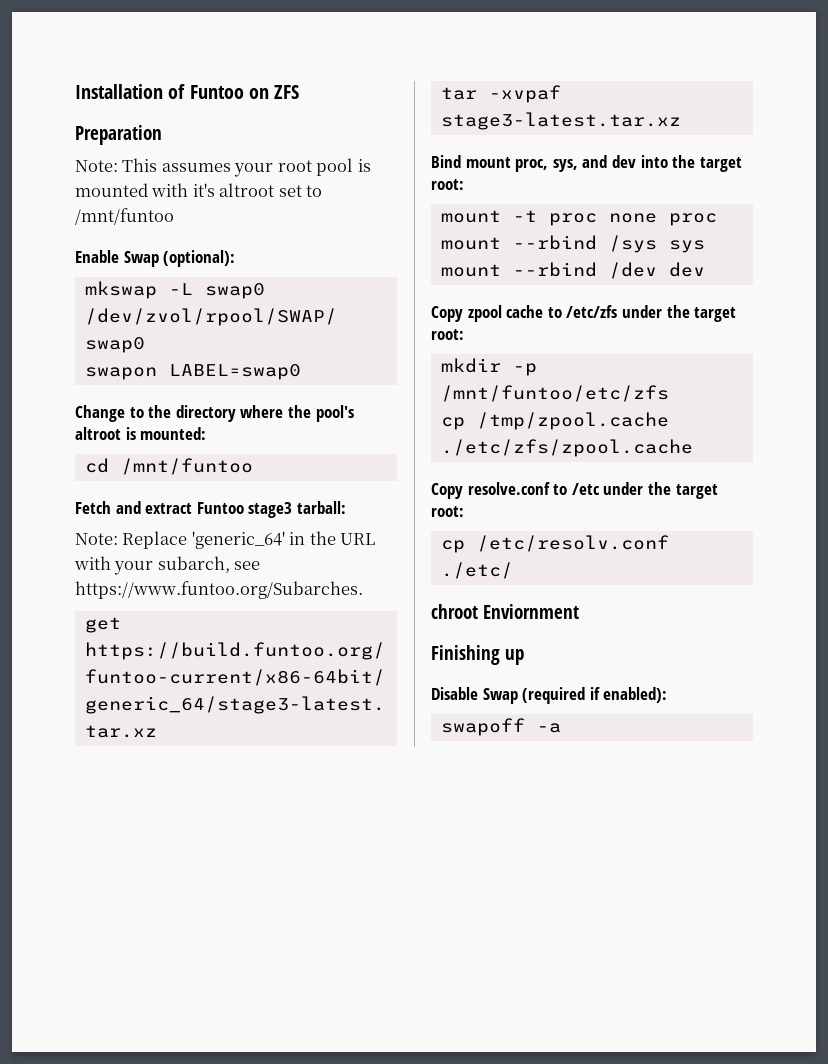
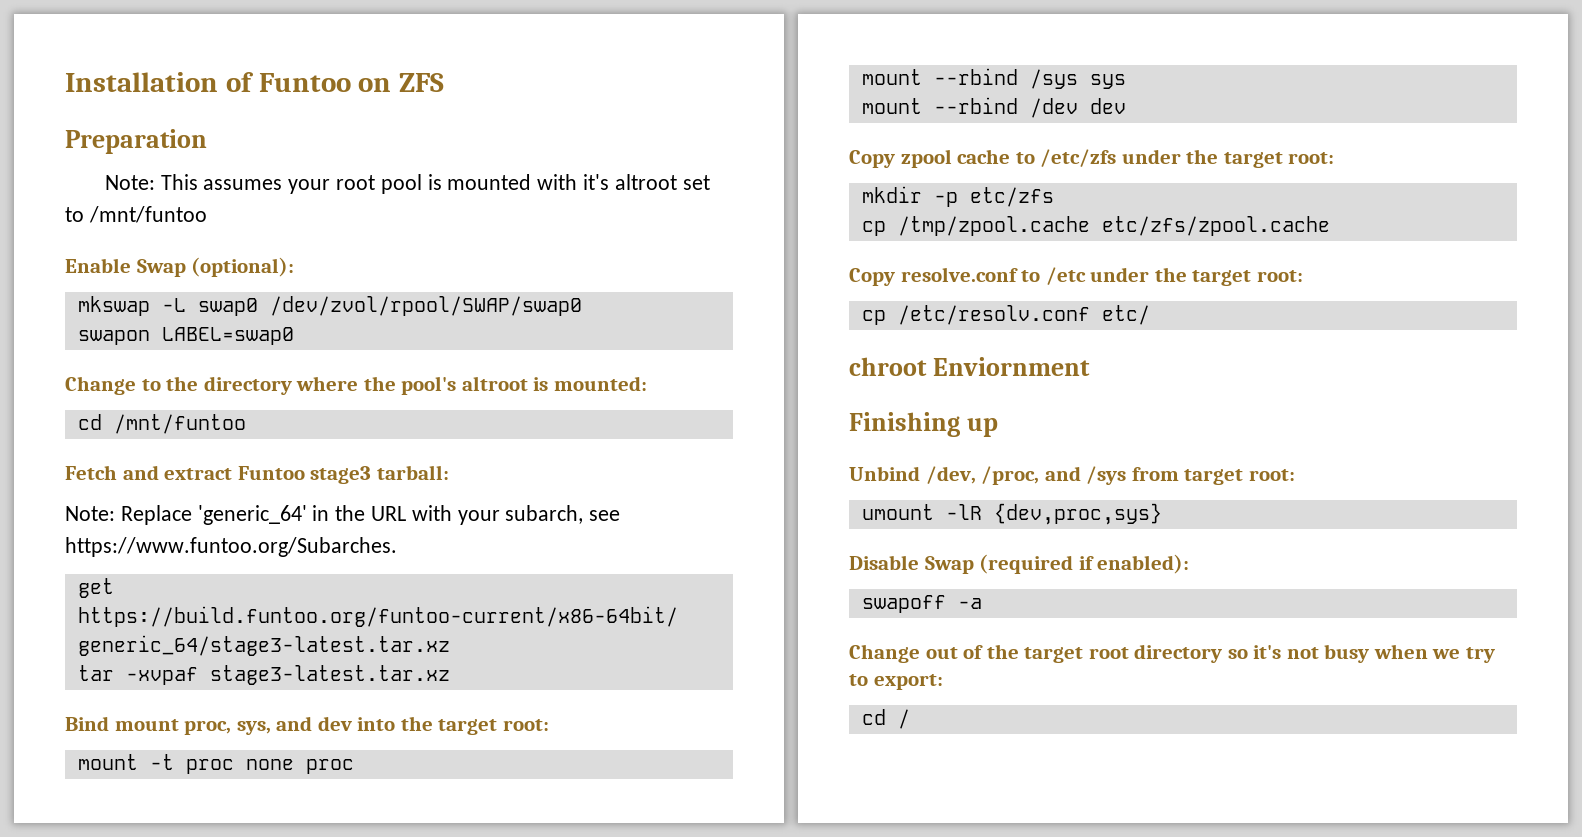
[440,385,669,402] /mnt/funtoo/etc/zfs -> [969,187,1054,207] etc/zfs
[440,439,693,457] ./etc/zfs/zpool.cache -> [1101,216,1330,236] etc/zfs/zpool.cache
[440,562,513,579] ./etc/ -> [1101,305,1150,325] etc/
(524, 657) none -> [849,466,1295,485] [861,503,1162,525] // Unbind /dev, /proc, and /sys from target root: // umount -lR {dev,proc,sys}
(561, 728) none -> [849,644,1495,663] [849,674,943,690] [861,709,910,729] // Change out of the target root directory so it's not busy when we try to export: // cd /

